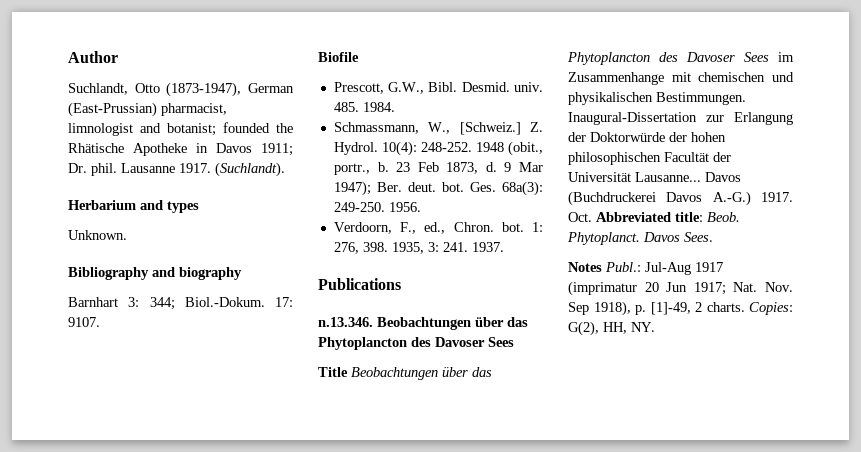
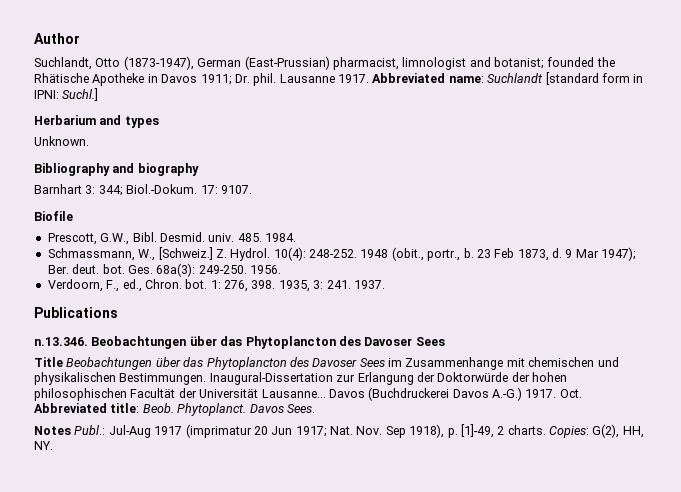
[215,162,285,177] (Suchlandt). -> [372,72,644,85] [34,88,99,101] Abbreviated name: Suchlandt [standard form in IPNI: Suchl.]

